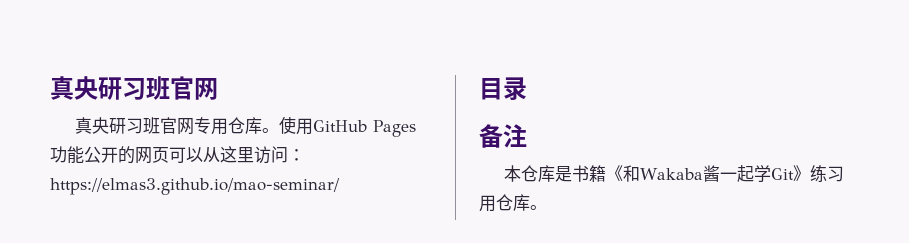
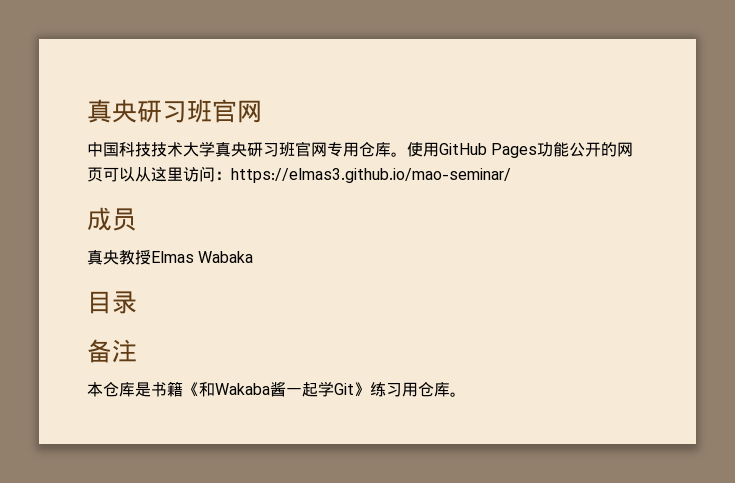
(218, 89) none -> [87,141,215,157] 中国科技技术大学
(340, 186) none -> [87,207,137,231] [87,250,254,265] // 成员 // 真央教授Elmas Wabaka

